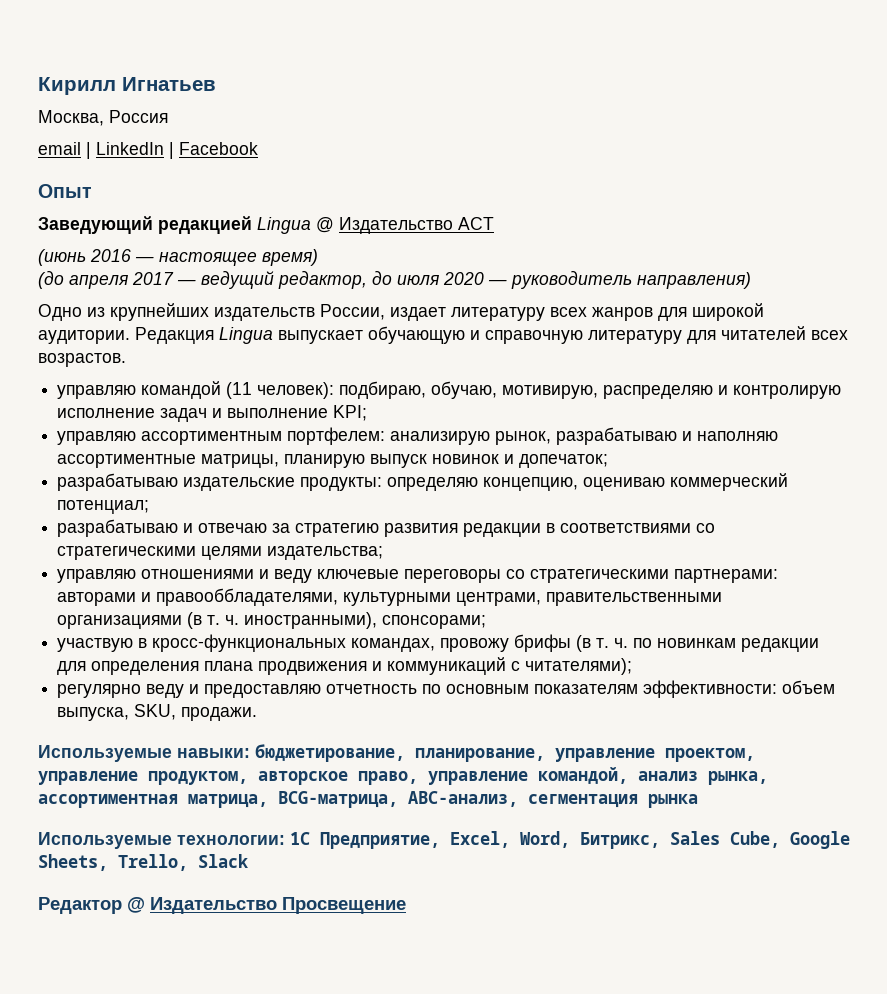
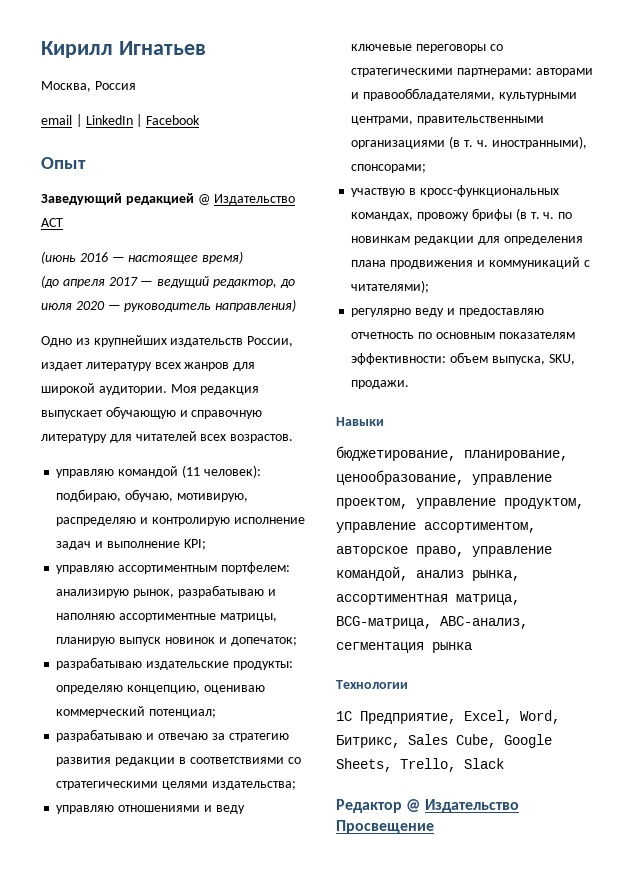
[257,217,311,234] Lingua -> (194, 199) none
[135,327,273,344] Редакция Lingua -> [170,384,260,395] Моя редакция
[38,745,250,762] Используемые навыки: -> [336,417,384,426] Навыки //
(545, 755) none -> [336,470,464,485] ценообразование,
(248, 778) none -> [336,522,536,533] управление ассортиментом,
[38,832,285,849] Используемые технологии: -> [336,680,408,689] Технологии //

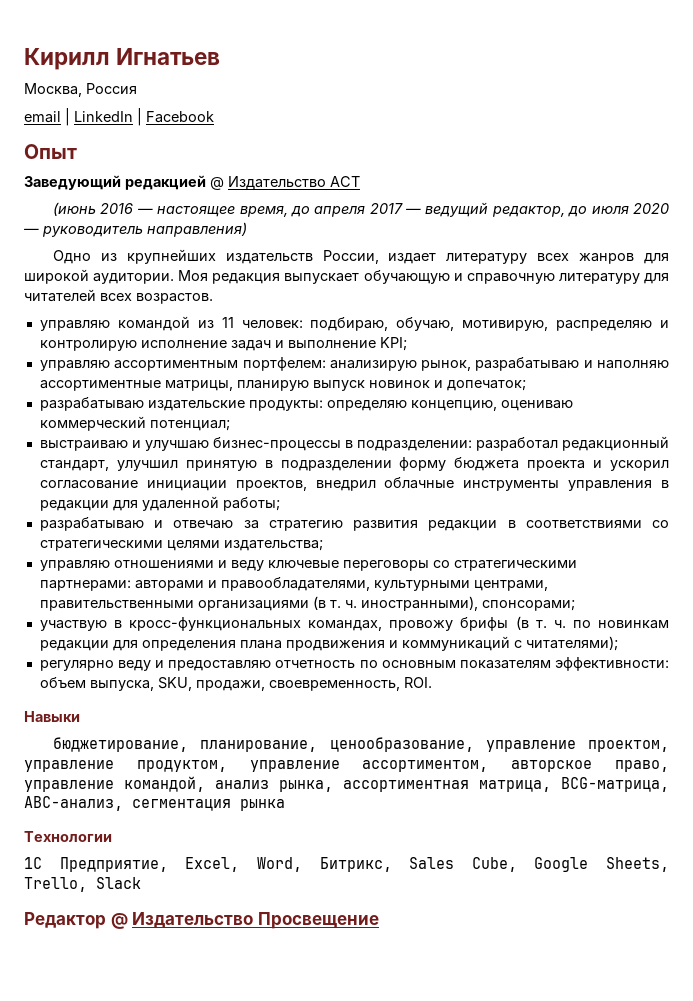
[202,251,244,264] [41,275,59,288] время) // (до -> [239,206,310,217] время, до
[181,465,261,478] (11 человек): -> [197,317,303,328] из 11 человек:
(217, 713) none -> [39,436,669,451] [39,457,669,471] [39,477,669,491] [39,496,280,511] // выстраиваю и улучшаю бизнес-процессы в подразделении: разработал редакционный стандарт, улучшил принятую в подразделении форму бюджета проекта и ускорил согласование инициации проектов, внедрил облачные инструменты управления в редакции для удаленной работы;
[363,88,496,101] правооббладателями, -> [220,577,370,591] правообладателями,
[351,380,410,389] продажи. -> [195,677,432,691] продажи, своевременность, ROI.

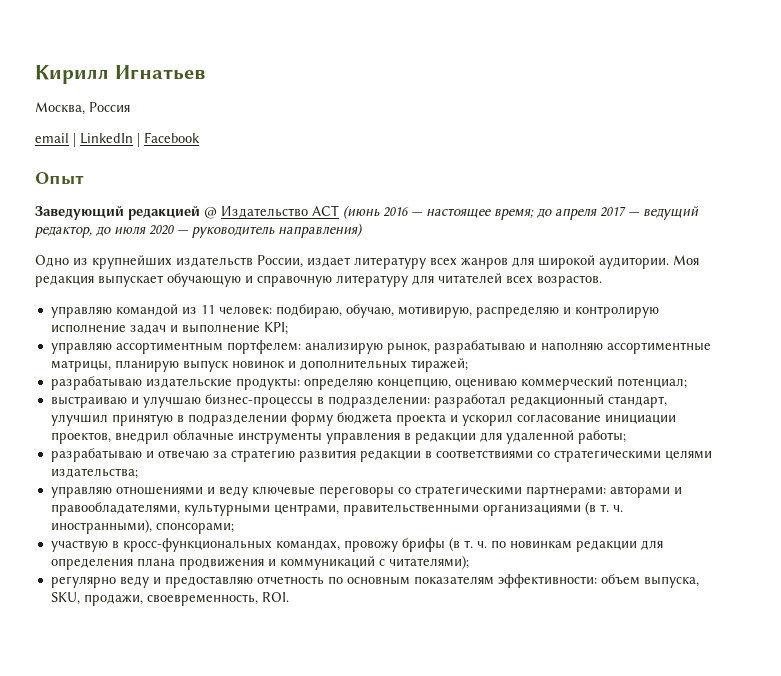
(360, 181) // -> (339, 210) none
[239,206,288,217] время, -> [494,209,534,220] время;
[446,380,526,391] допечаток; -> [299,358,468,372] дополнительных тиражей;
[24,711,80,722] [53,737,669,752] [24,760,669,772] [24,776,669,792] [24,796,285,811] [24,831,112,842] [24,857,669,872] [24,877,141,892] [24,912,379,929] // Навыки // бюджетирование, планирование, ценообразование, управление проектом, управление продуктом, управление ассортиментом, авторское право, управление командой, анализ рынка, ассортиментная матрица, BCG-матрица, ABC-анализ, сегментация рынка // Технологии // 1С Предприятие, Excel, Word, Битрикс, Sales Cube, Google Sheets, Trello, Slack // Редактор @ Издательство Просвещение -> (289, 597) none

